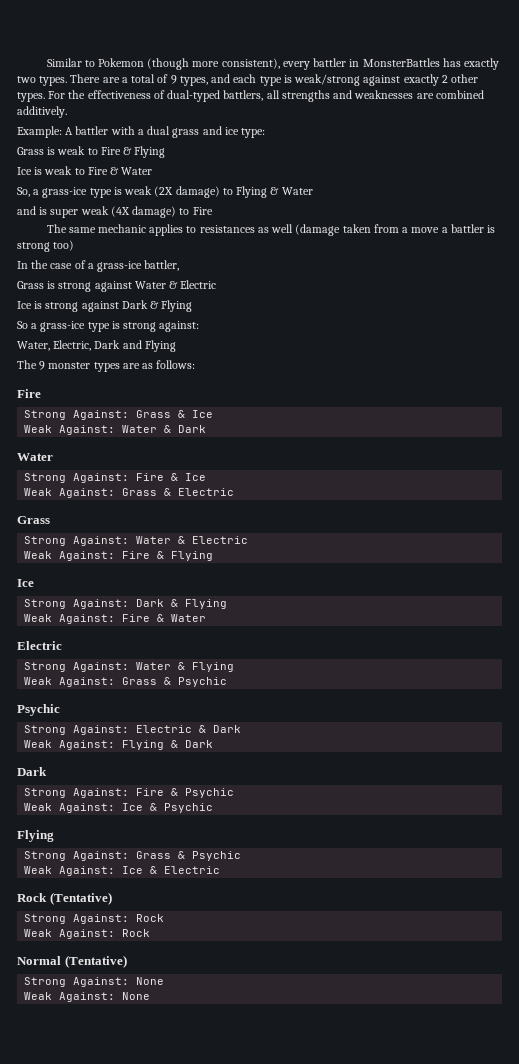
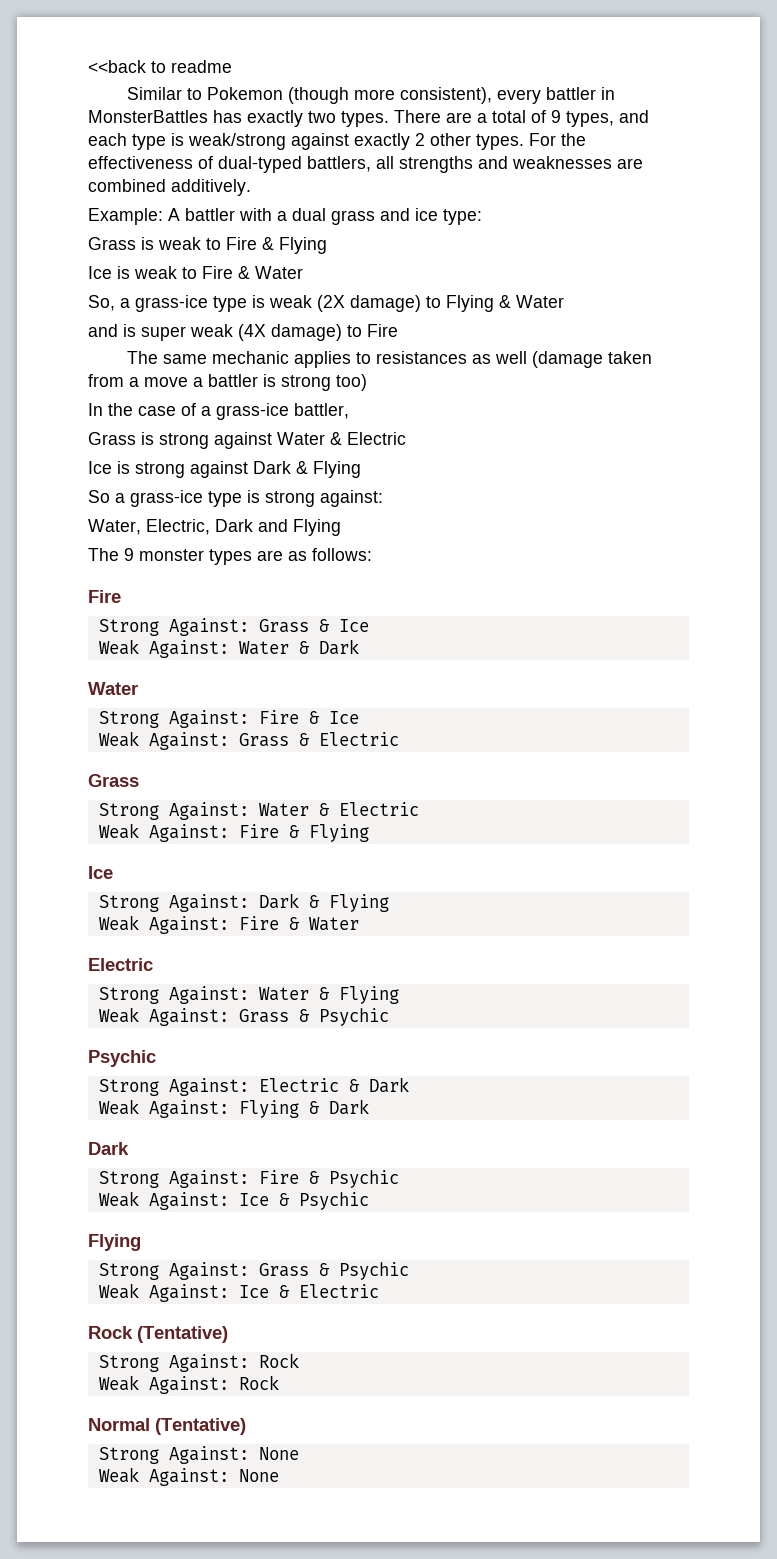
(46, 62) none -> [88,60,232,73] <<back to readme //

